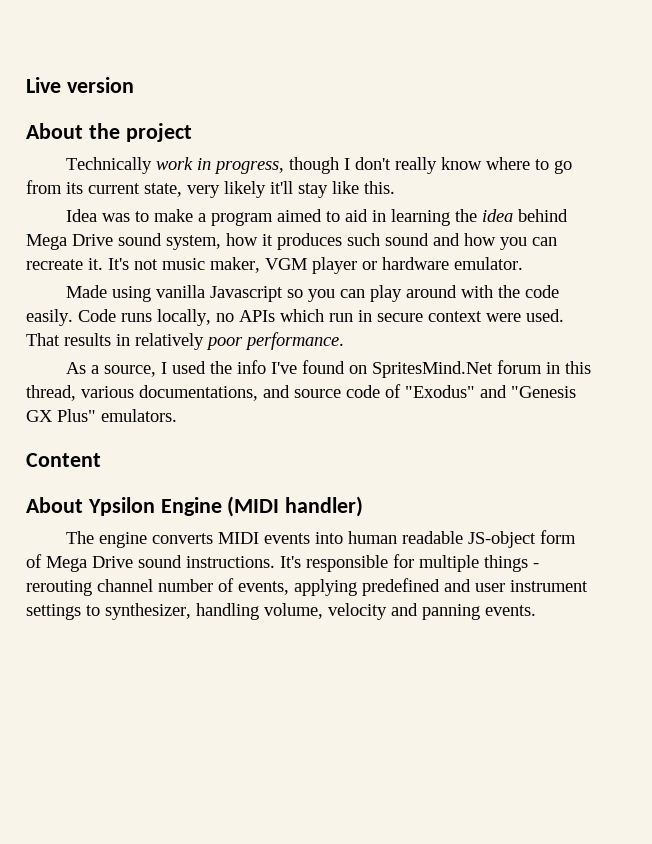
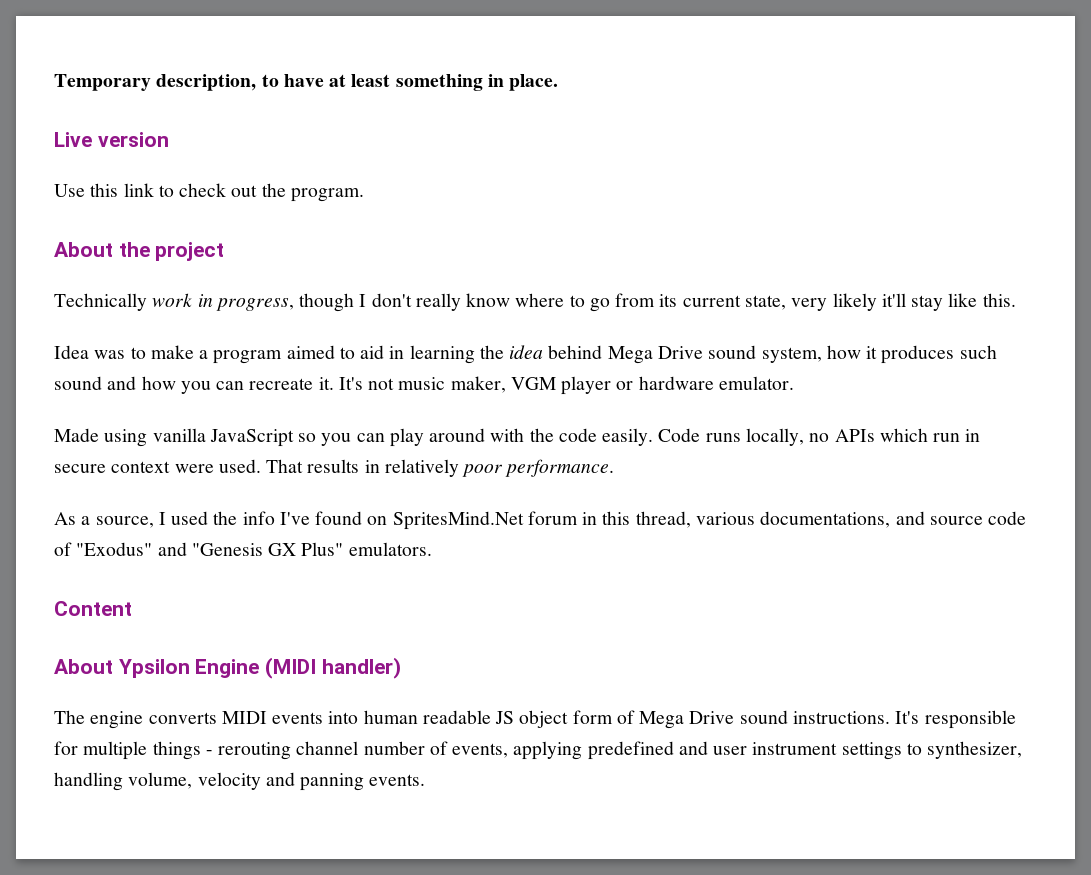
[26,77,134,93] Live version -> [54,74,559,91] [54,132,169,147] [54,183,364,202] Temporary description, to have at least something in place. // Live version // Use this link to check out the program.
[209,286,283,302] Javascript -> [209,429,294,447] JavaScript
[467,531,536,548] JS-object -> [495,710,569,728] JS object

